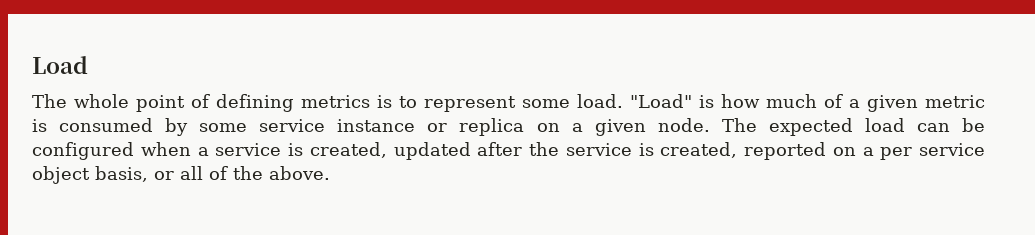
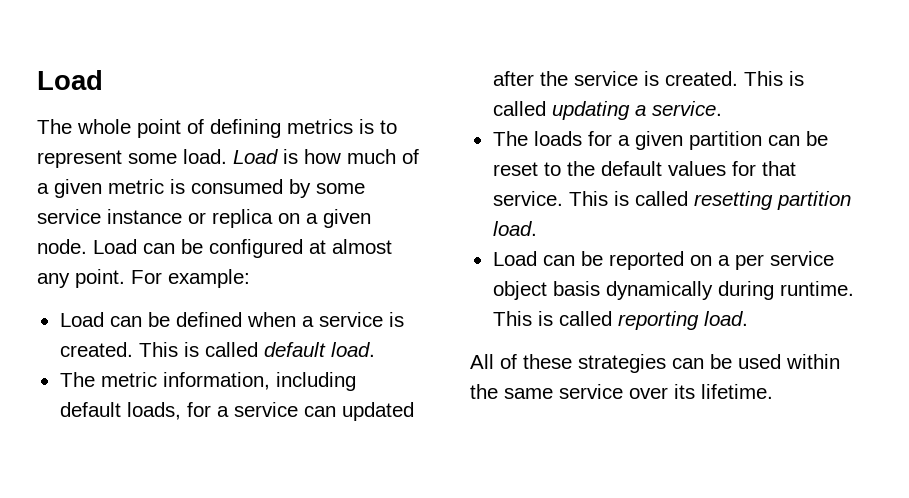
[630,94,692,108] "Load" -> [233,149,278,164] Load
[721,118,985,136] [32,142,387,160] The expected load can be configured when a service is created, -> [93,239,392,258] [37,269,250,288] [59,312,404,327] [59,342,375,357] [59,372,356,391] [59,402,336,420] Load can be configured at almost any point. For example: // Load can be defined when a service is created. This is called default load. // The metric information, including default loads, for a service can
[660,142,738,158] created, -> [664,71,804,86] [492,101,722,120] [492,131,828,150] [492,161,796,176] [492,191,851,210] [492,221,537,236] [492,251,603,266] created. This is called updating a service. // The loads for a given partition can be reset to the default values for that service. This is called resetting partition load. // Load can be
[95,166,330,182] basis, or all of the above. -> [552,281,854,300] [492,311,748,330] [470,354,840,373] [470,384,773,399] basis dynamically during runtime. This is called reporting load. // All of these strategies can be used within the same service over its lifetime.

